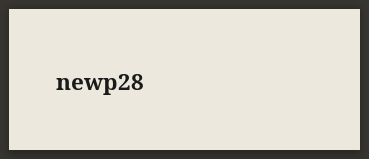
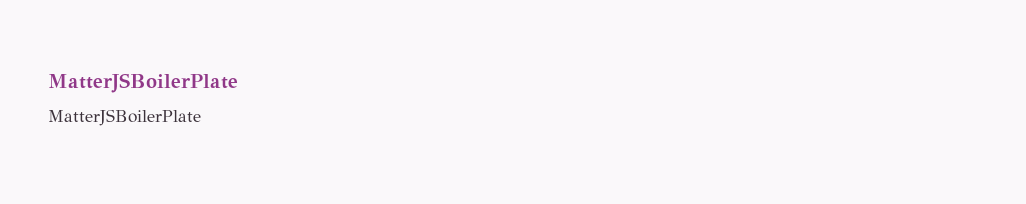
[56,74,144,95] newp28 -> [48,73,238,93] [48,109,201,126] MatterJSBoilerPlate // MatterJSBoilerPlate

